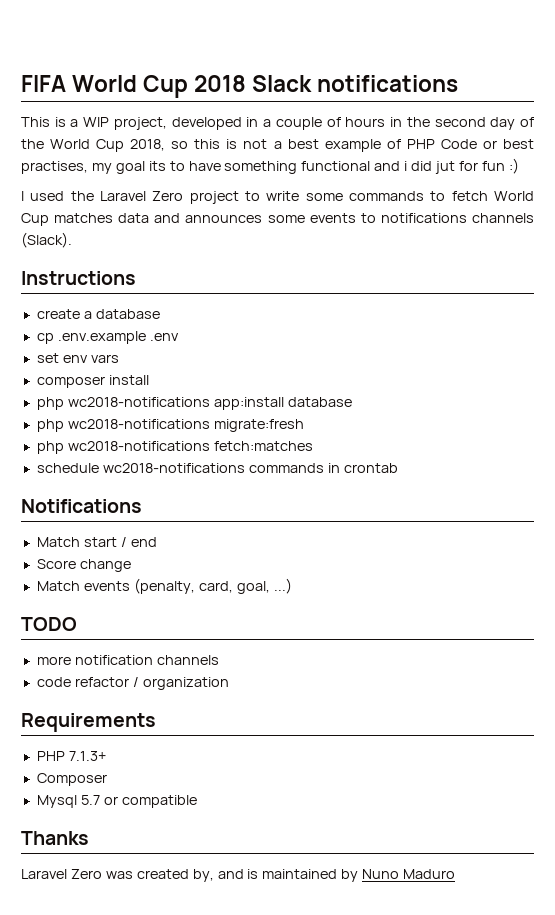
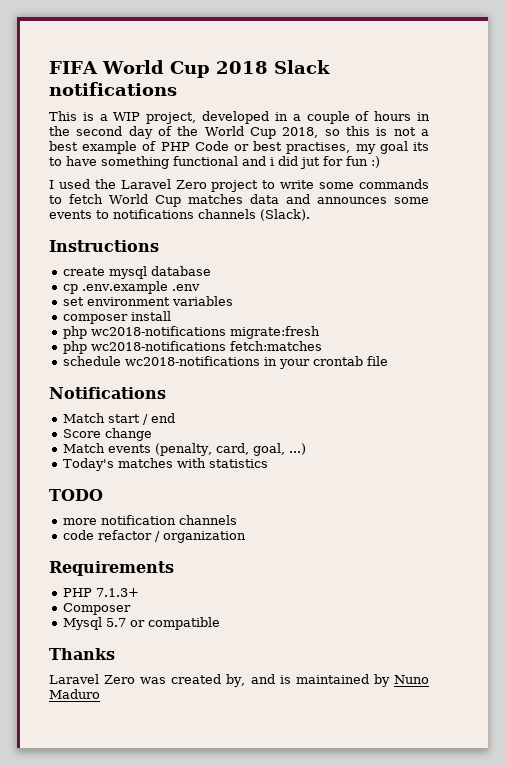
[83,311,92,319] a -> [108,266,147,279] mysql
[62,354,119,363] env vars -> [86,296,233,306] environment variables
[36,397,352,410] // php wc2018-notifications app:install database -> (171, 316) none
[248,463,340,473] commands in -> [263,357,310,369] in your
(398, 468) none -> [366,356,388,366] file
(292, 586) none -> [62,458,268,471] // Today's matches with statistics

